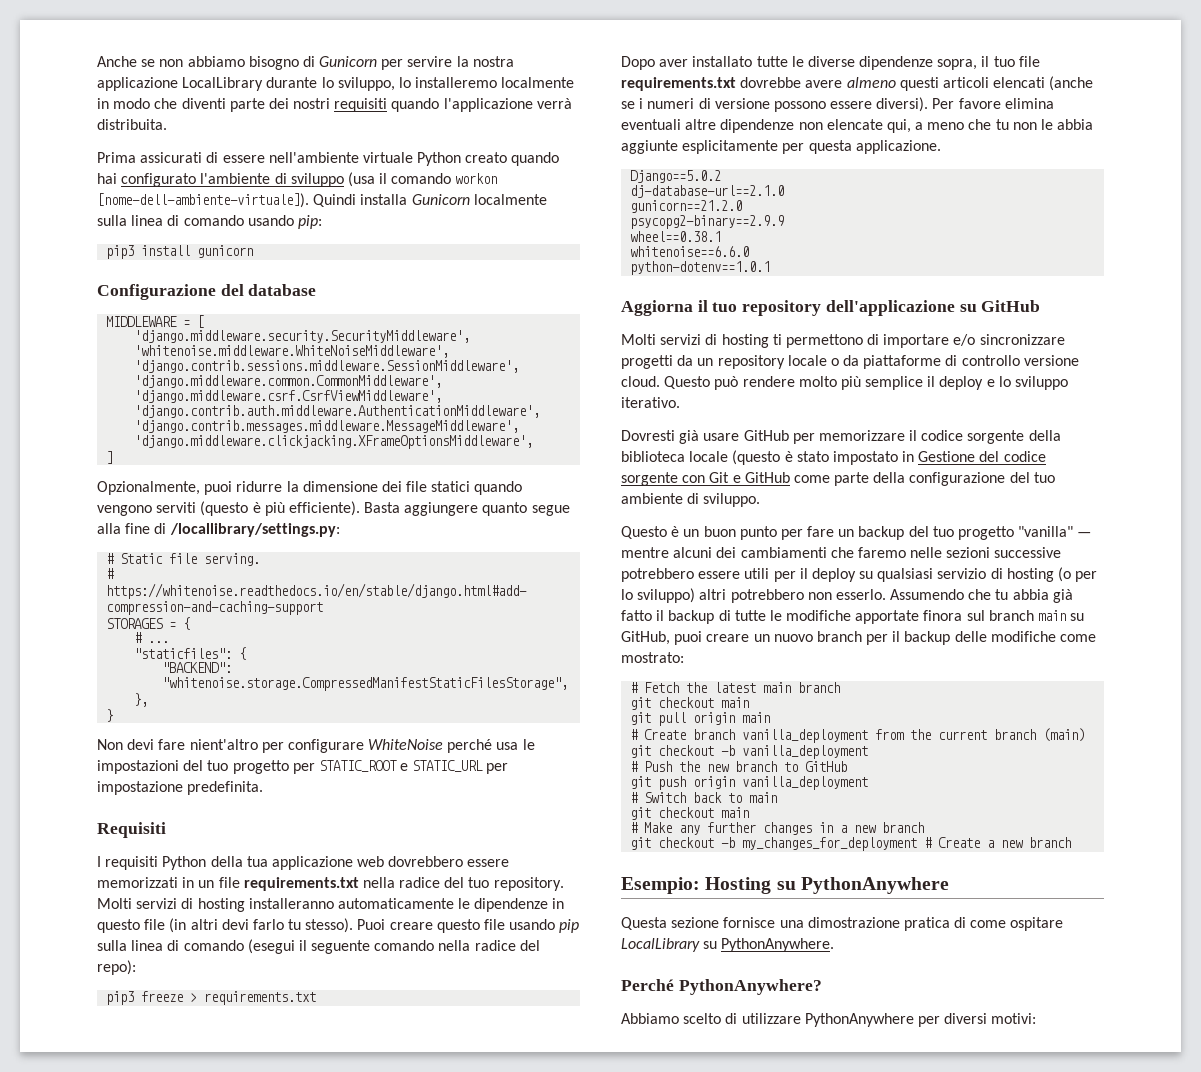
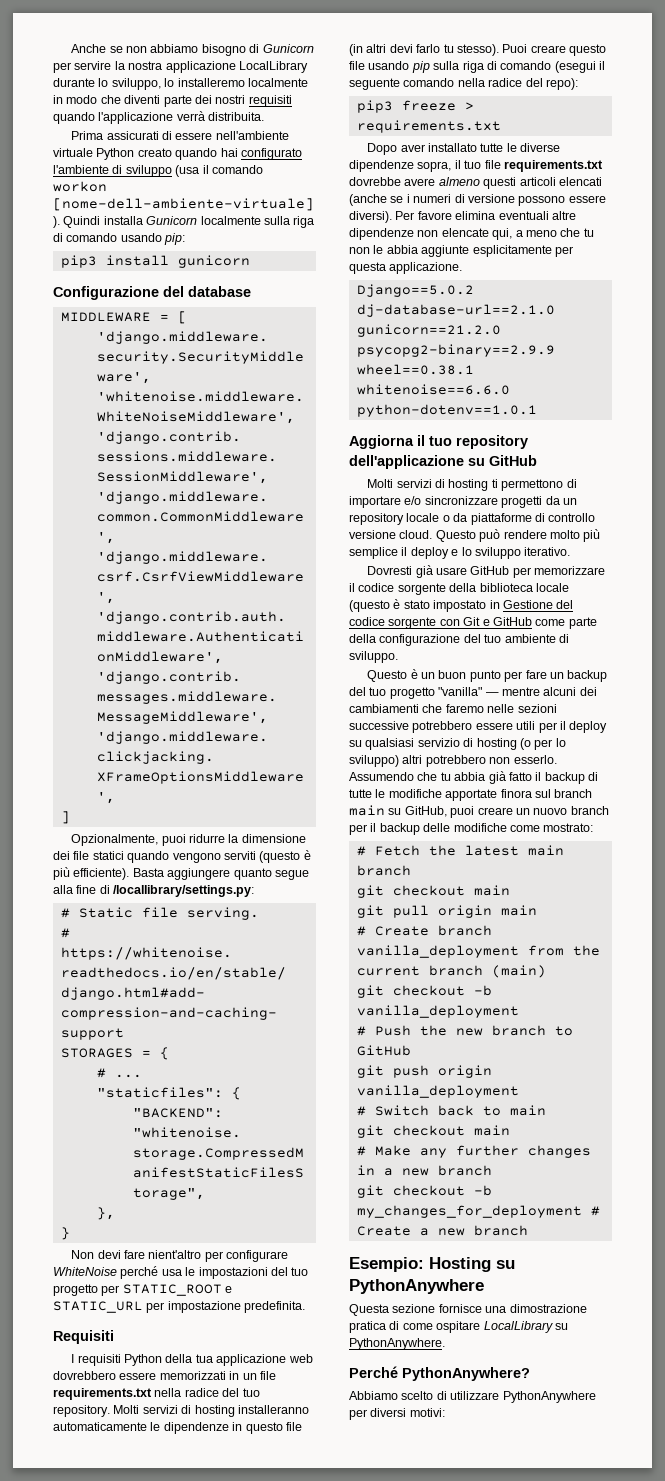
[131,215,164,226] linea -> [293,216,315,228] riga
[131,940,164,951] linea -> [462,61,484,73] riga

